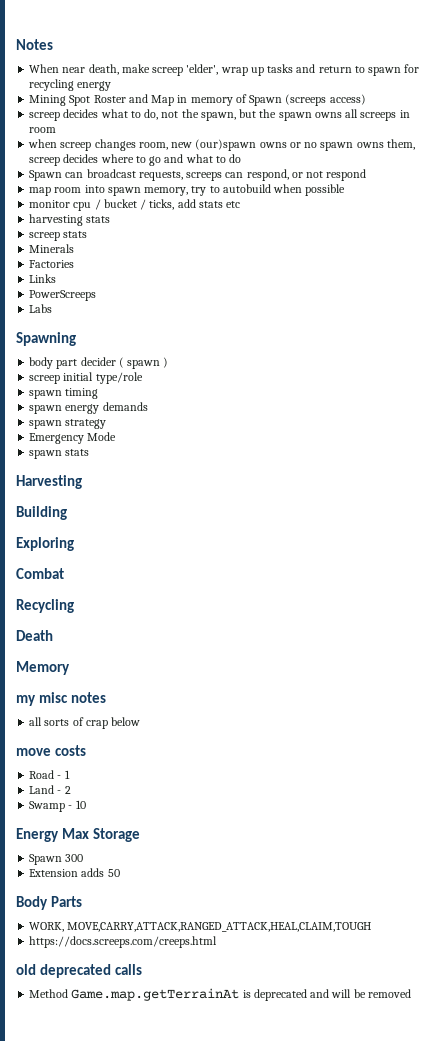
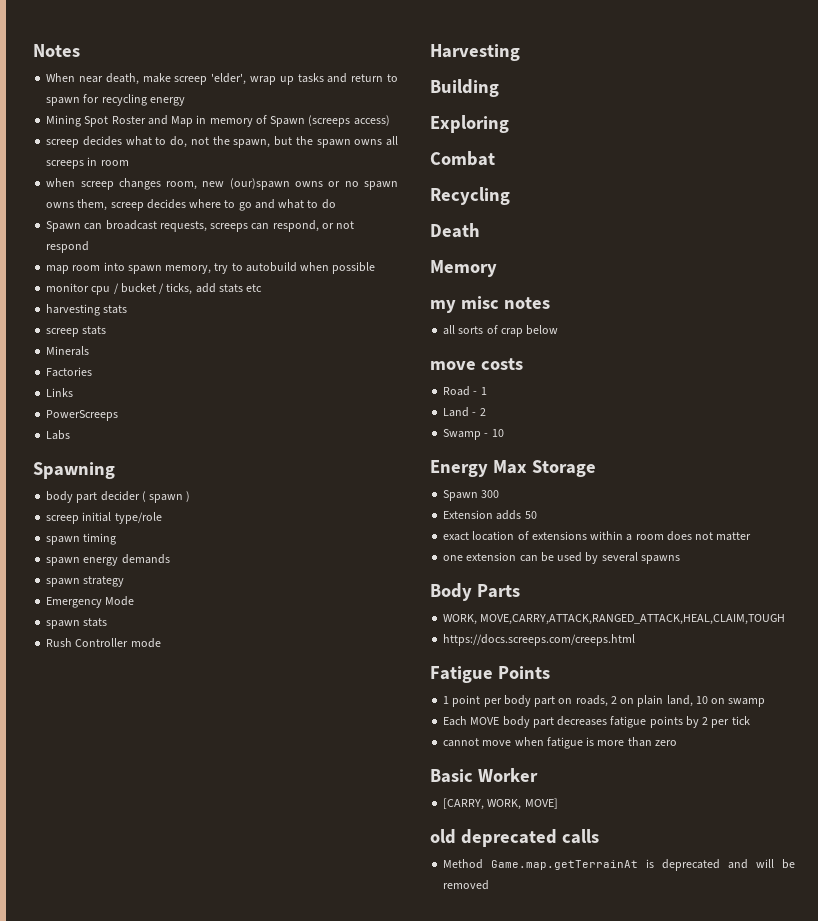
(90, 452) none -> [46,638,161,648] // Rush Controller mode
(120, 873) none -> [443,531,752,541] [443,552,680,564] // exact location of extensions within a room does not matter // one extension can be used by several spawns
(218, 942) none -> [430,666,550,683] [443,695,766,707] [443,716,750,728] [443,737,677,749] [430,768,538,783] [443,798,558,810] // Fatigue Points // 1 point per body part on roads, 2 on plain land, 10 on swamp // Each MOVE body part decreases fatigue points by 2 per tick // cannot move when fatigue is more than zero // Basic Worker // [CARRY, WORK, MOVE]

